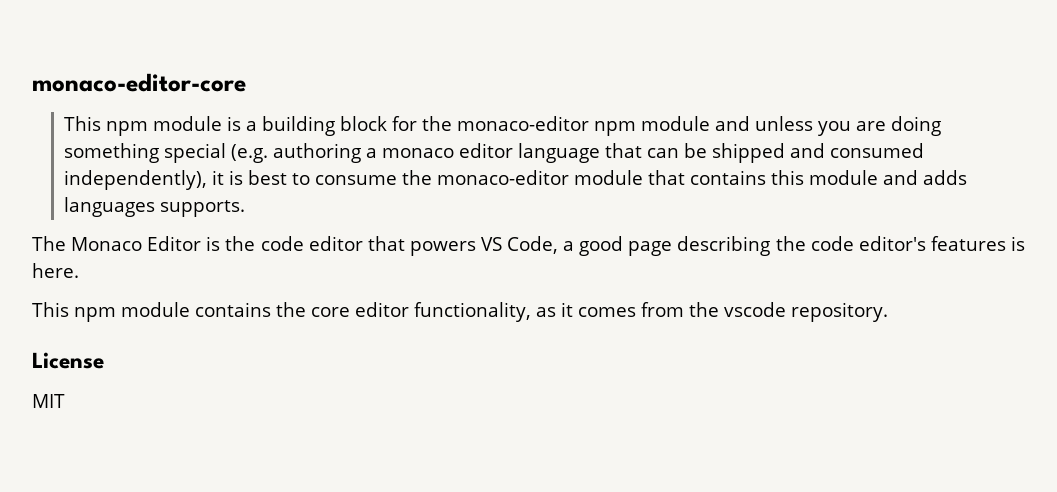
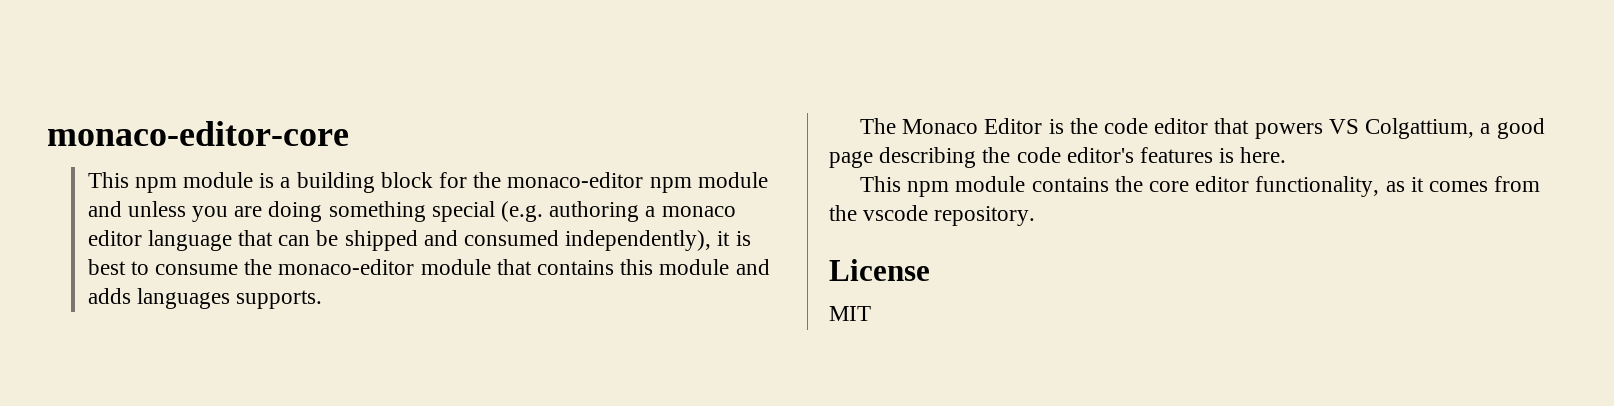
[507,236,559,254] Code, -> [1365,118,1475,139] Colgattium,

